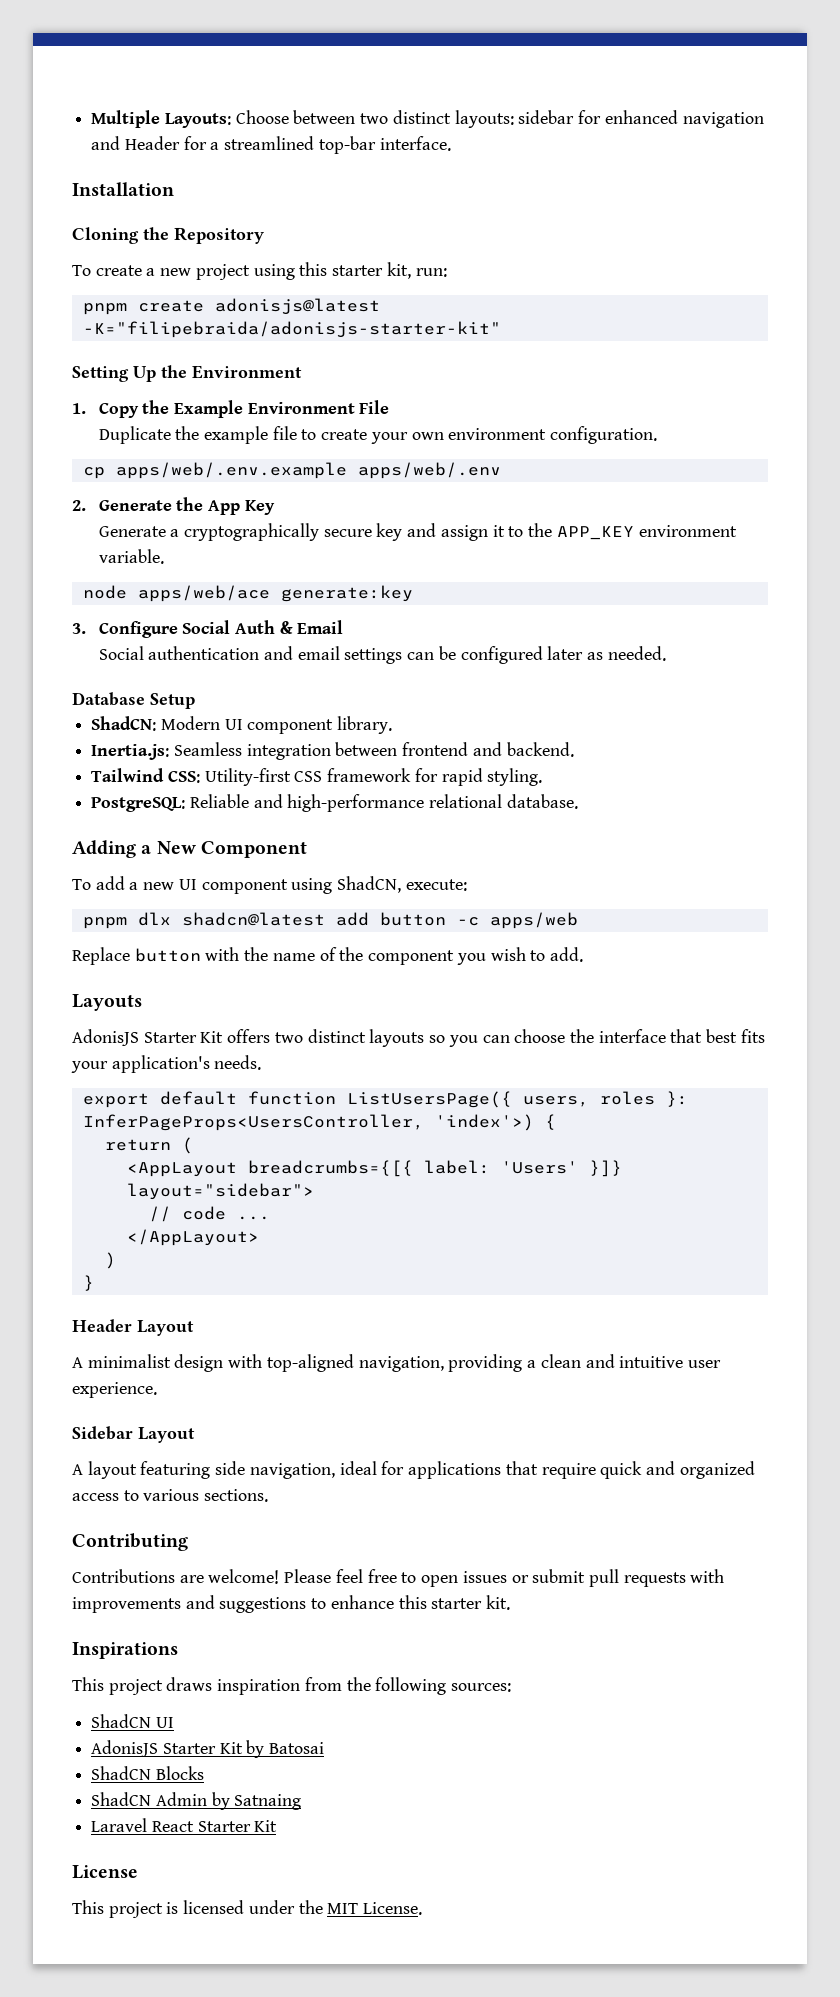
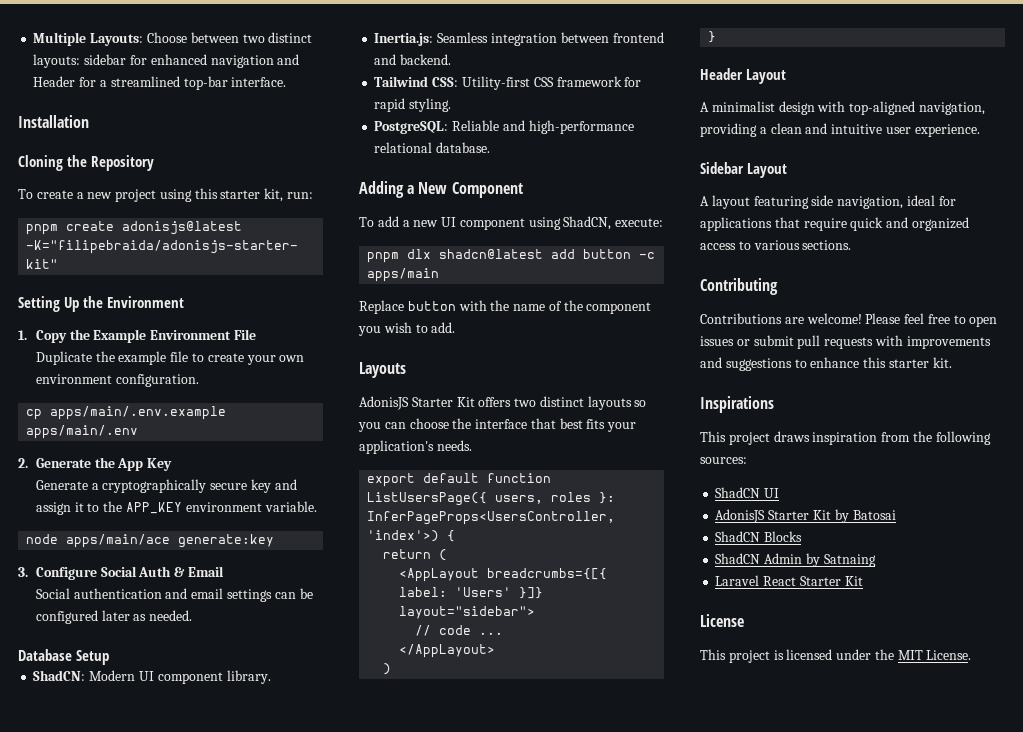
[115,462,501,479] apps/web/.env.example apps/web/.env -> [50,406,227,420] [26,425,139,439] apps/main/.env.example apps/main/.env
[137,585,270,602] apps/web/ace -> [66,534,171,548] apps/main/ace
[489,912,578,929] apps/web -> [367,268,440,282] apps/main

